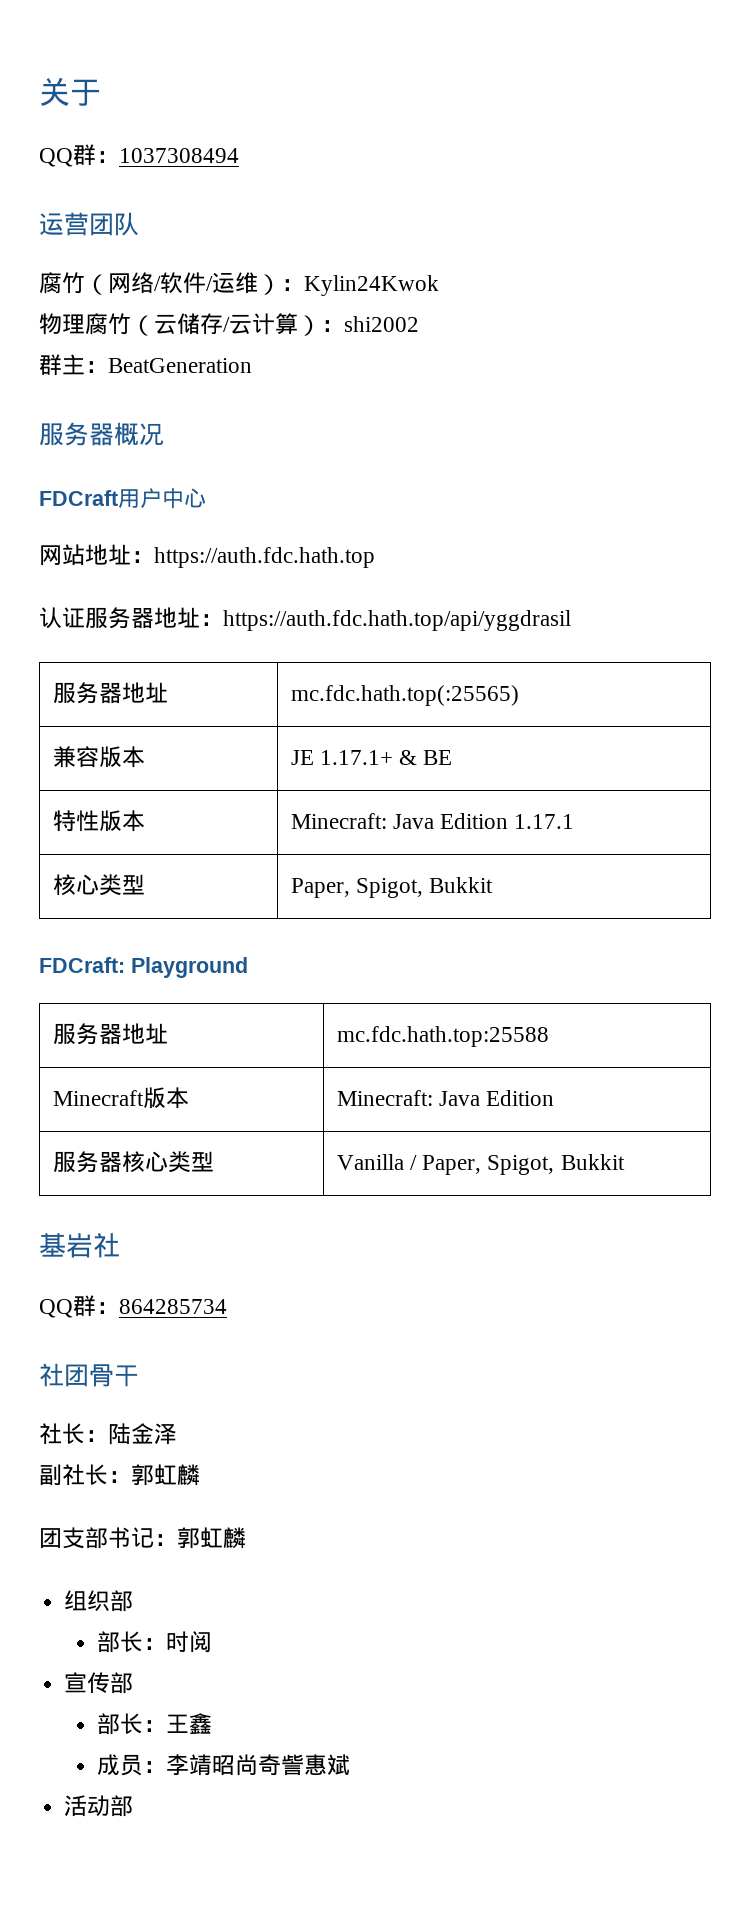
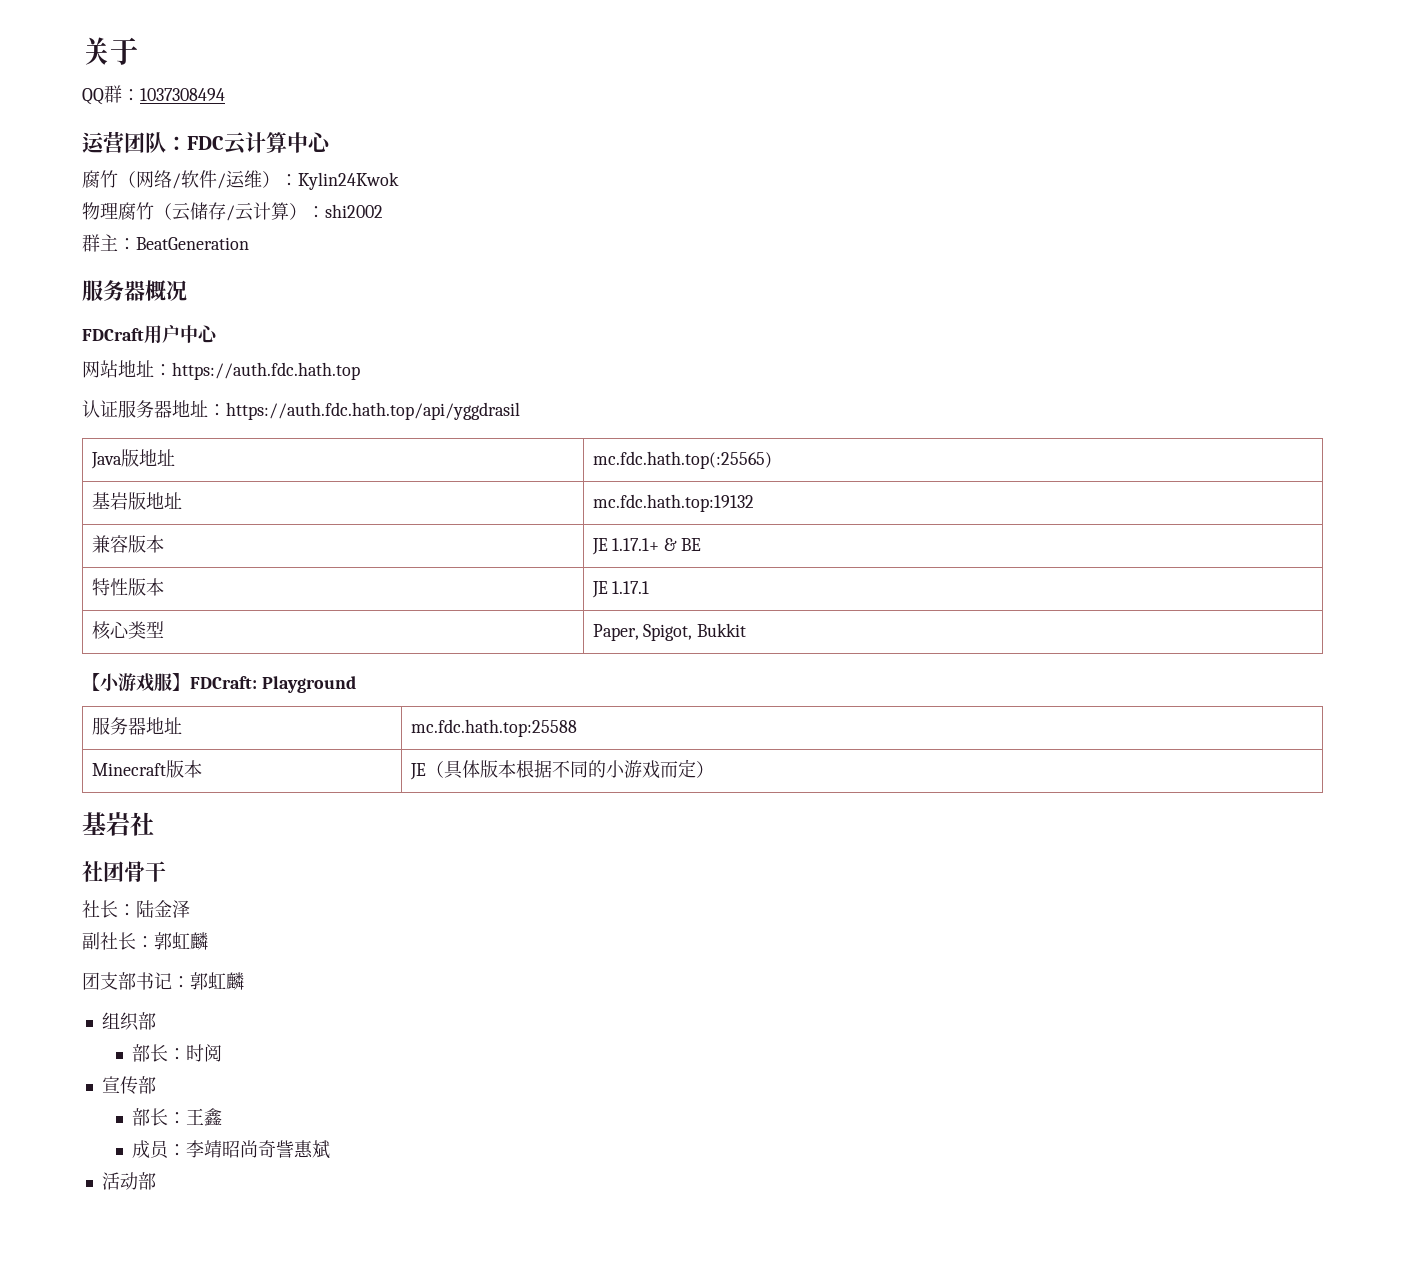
(139, 224) none -> [166,132,332,155] ：FDC云计算中心
[52,682,122,704] 服务器 -> [90,449,139,469] Java版
(519, 695) none -> [91,492,182,510] [592,494,754,512] // 基岩版地址 | mc.fdc.hath.top:19132
[290,813,509,829] Minecraft: Java Edition -> [591,581,608,598] JE
(494, 885) none -> [82,673,190,692] 【小游戏服】
[336,1090,555,1106] [52,1151,214,1173] [336,1154,625,1175] Minecraft: Java Edition // 服务器核心类型 | Vanilla / Paper, Spigot, Bukkit -> [409,759,714,780] JE（具体版本根据不同的小游戏而定）
[39,1295,227,1318] // QQ群：864285734 -> (154, 824) none

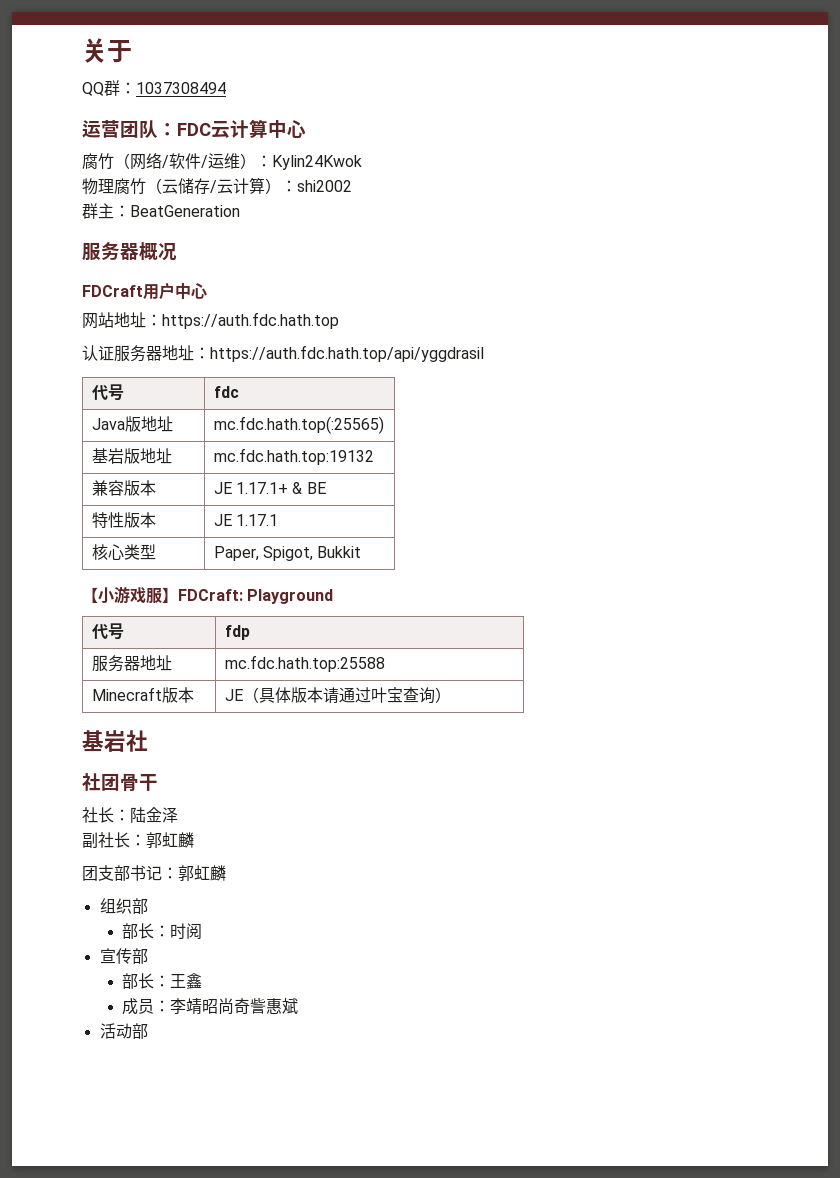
(520, 411) none -> [91,384,124,401] [213,386,239,398] // 代号 | fdc
(356, 684) none -> [91,623,124,640] [224,625,250,640] // 代号 | fdp
[515,759,696,779] 根据不同的小游戏而定 -> [322,687,435,704] 请通过叶宝查询

